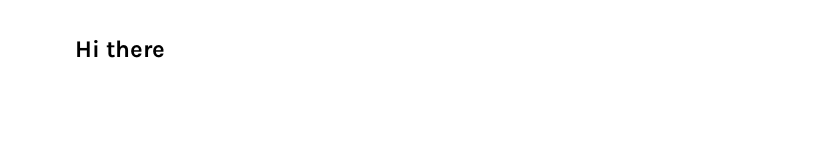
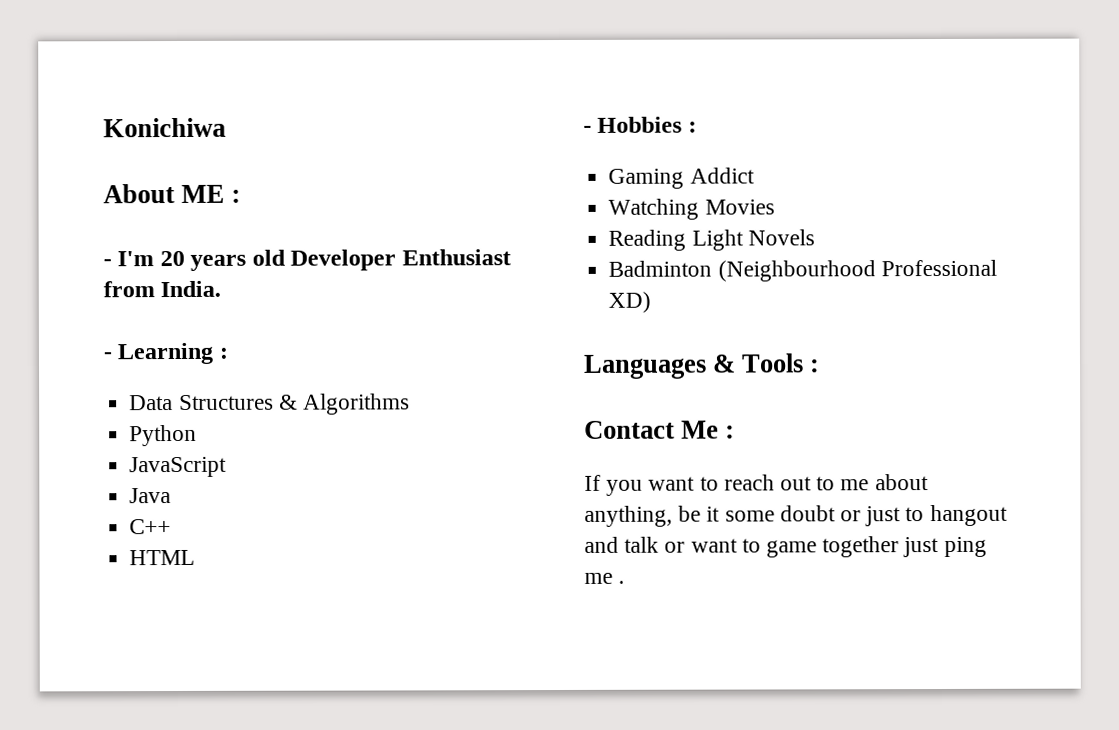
[75,39,166,58] Hi there -> [103,117,226,138] [103,184,242,204] [103,249,511,271] [103,280,222,298] [103,342,228,365] [129,393,410,415] [129,424,198,447] [129,456,228,478] [129,488,172,504] [129,519,172,535] [129,549,196,566] [583,116,697,133] [608,167,755,189] [608,198,775,220] [608,229,815,251] [608,259,997,282] [608,291,652,313] [583,353,821,379] [584,420,736,439] [584,474,929,496] [584,504,1008,527] [584,536,987,558] [584,572,626,584] Konichiwa // About ME : // - I'm 20 years old Developer Enthusiast from India. // - Learning : // Data Structures & Algorithms // Python // JavaScript // Java // C++ // HTML // - Hobbies : // Gaming Addict // Watching Movies // Reading Light Novels // Badminton (Neighbourhood Professional XD) // Languages & Tools : // Contact Me : // If you want to reach out to me about anything, be it some doubt or just to hangout and talk or want to game together just ping me .

